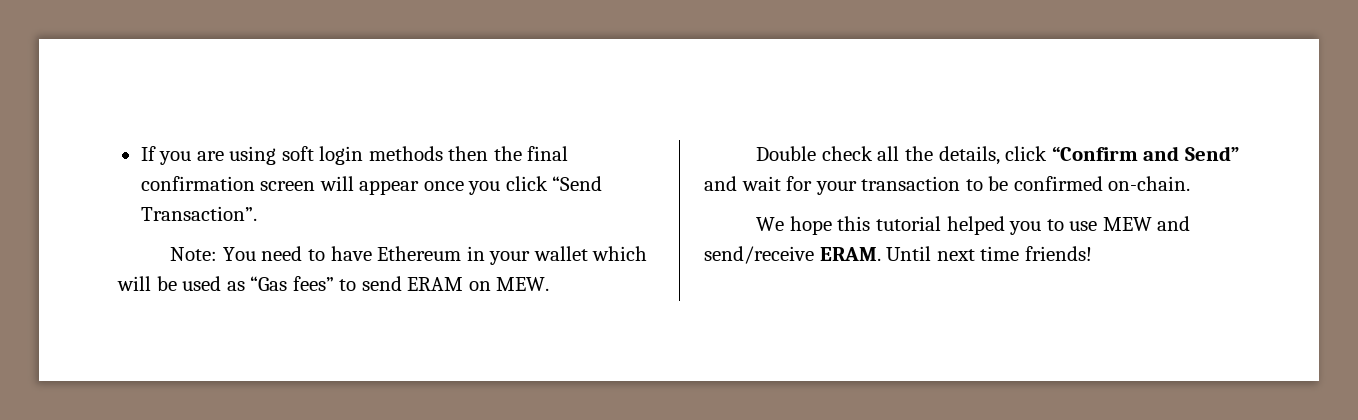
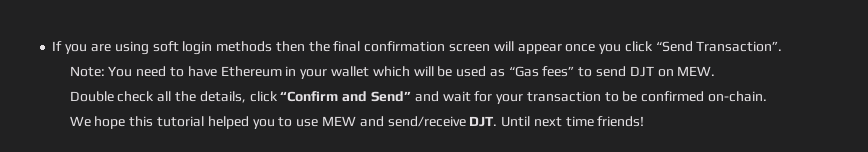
[407,277,464,291] ERAM -> [629,66,654,77] DJT
[819,247,881,261] ERAM. -> [469,116,498,127] DJT.

